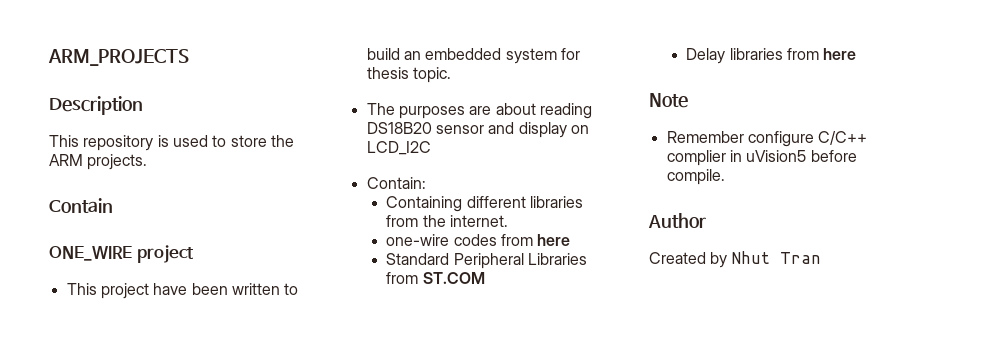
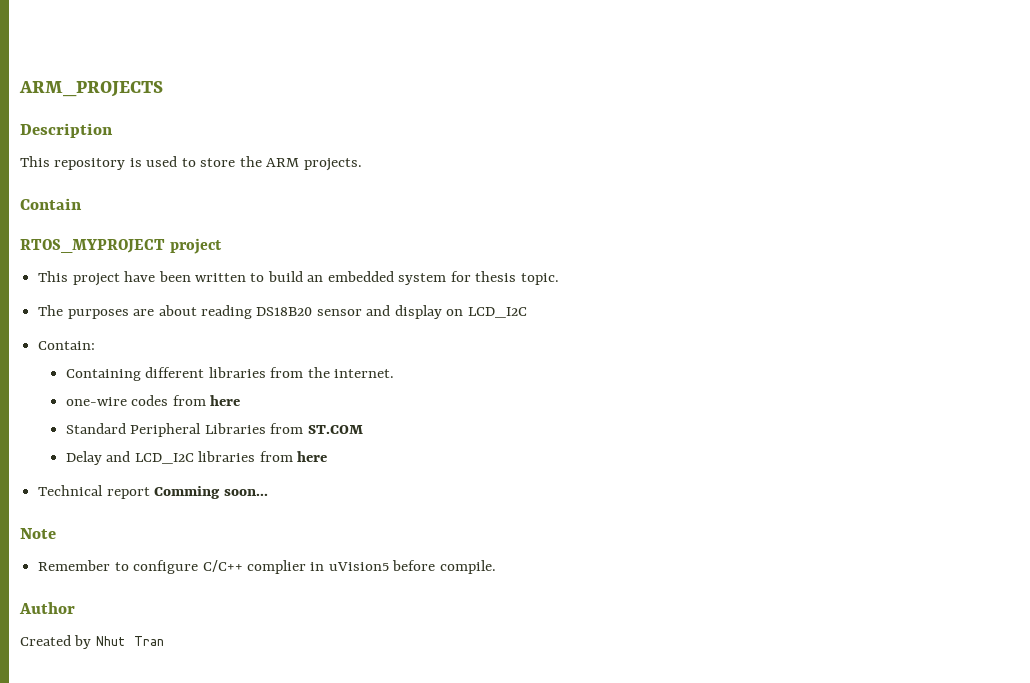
[49,246,132,261] ONE_WIRE -> [20,239,165,253] RTOS_MYPROJECT
(726, 56) none -> [106,451,194,464] and LCD_I2C
(857, 54) none -> [38,485,268,499] // Technical report Comming soon...
(744, 137) none -> [114,562,129,571] to

